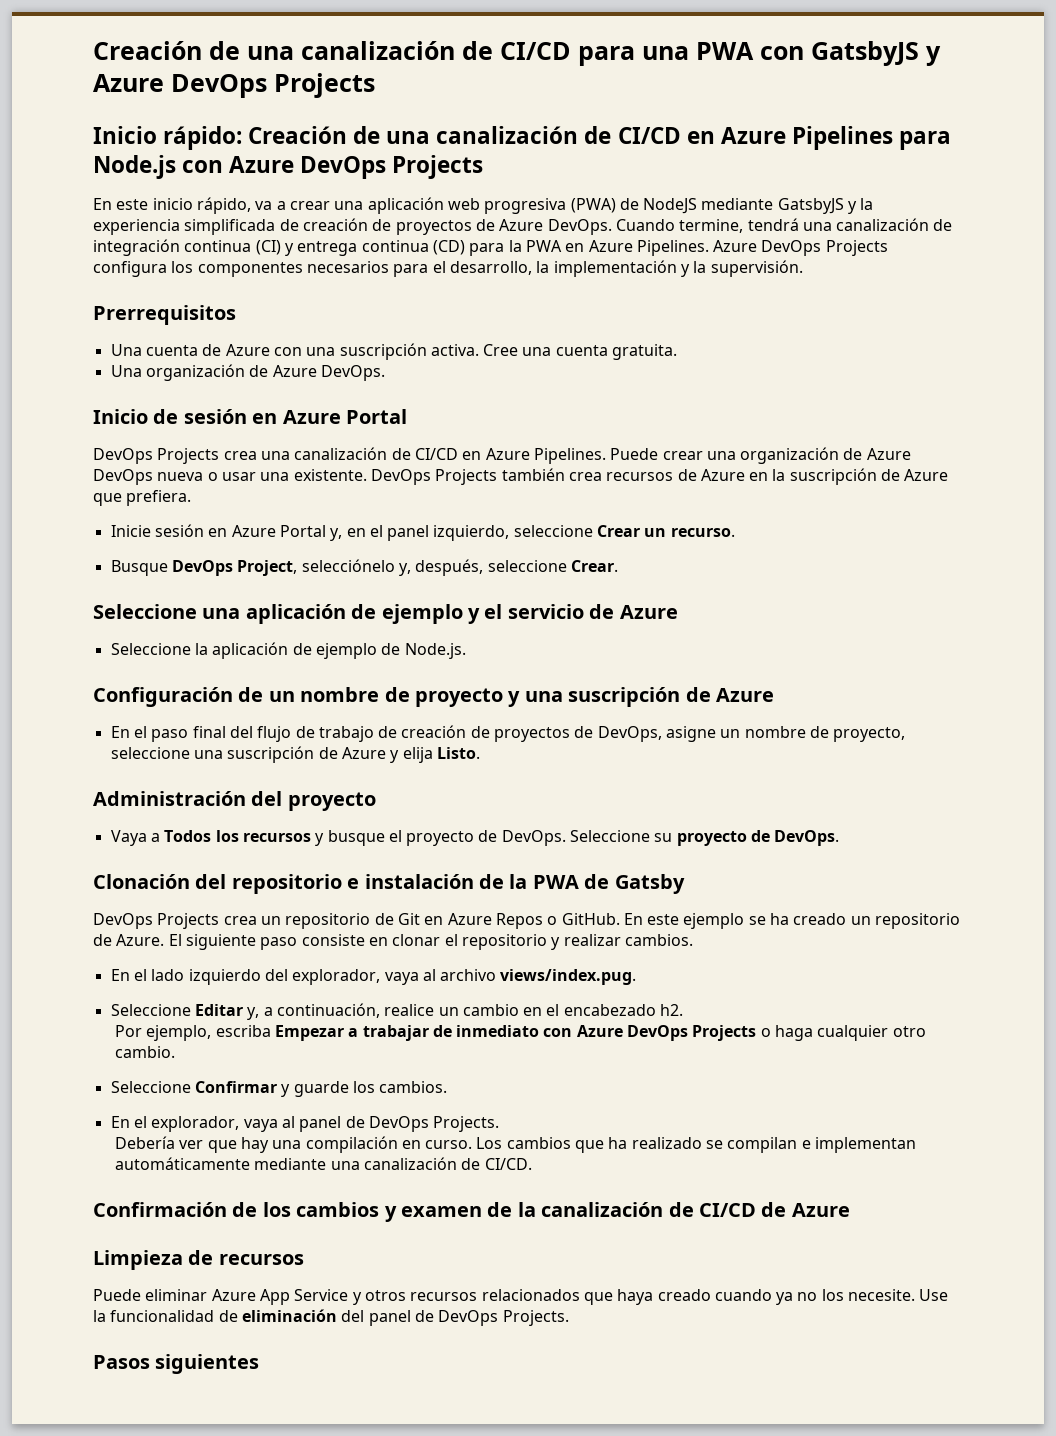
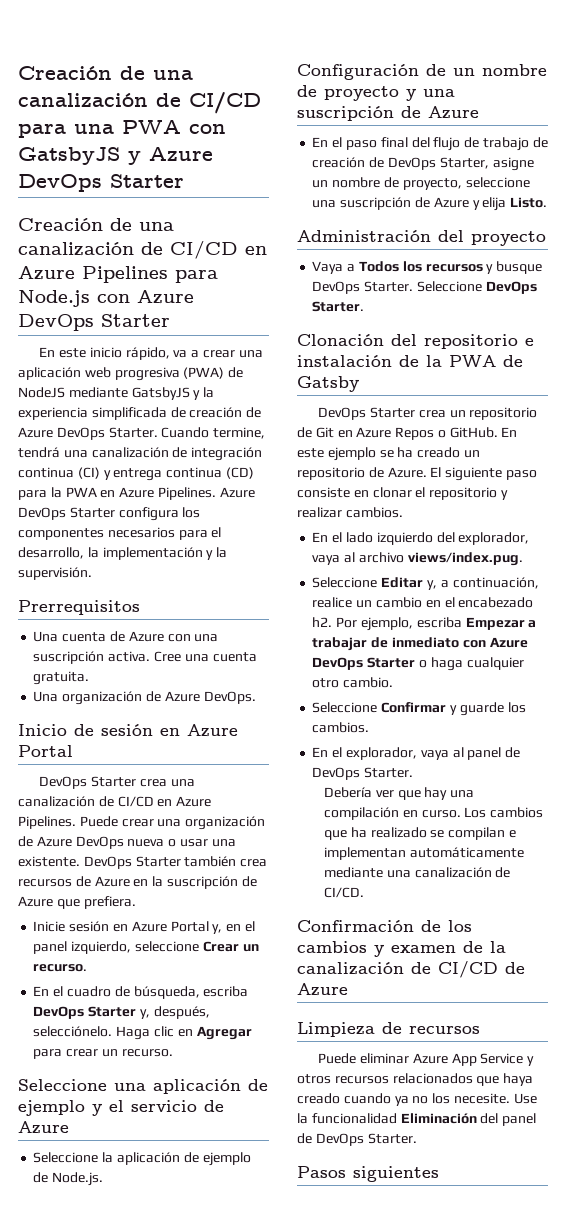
[274,73,375,98] [93,126,243,150] Projects // Inicio rápido: -> [110,174,184,188] Starter //
[392,155,484,179] Projects -> [101,314,170,327] Starter
[395,219,612,235] proyectos de Azure DevOps. -> [18,427,158,440] Azure DevOps Starter.
[825,240,888,256] Projects -> [69,507,115,518] Starter
[157,448,220,464] Projects -> [91,776,137,787] Starter
[435,469,498,485] Projects -> [135,856,181,867] Starter
[110,559,618,576] Busque DevOps Project, selecciónelo y, después, seleccione Crear. -> [33,986,249,999] [33,1006,210,1019] [33,1026,252,1040] [33,1049,173,1059] En el cuadro de búsqueda, escriba DevOps Starter y, después, selecciónelo. Haga clic en Agregar para crear un recurso.
[494,726,662,742] proyectos de DevOps, -> [387,157,489,170] DevOps Starter,
[388,830,840,846] el proyecto de DevOps. Seleccione su proyecto de DevOps. -> [312,281,537,294] [312,301,365,312] DevOps Starter. Seleccione DevOps Starter.
[157,913,220,929] Projects -> [370,407,416,418] Starter
(684, 1010) // -> (333, 622) none
[692,1025,757,1041] Projects -> [367,657,416,668] Starter
[433,1116,500,1132] Projects. -> [364,767,414,778] Starter.
[218,1309,337,1322] de eliminación -> [400,1113,477,1124] Eliminación
[502,1310,569,1326] Projects. -> [367,1133,417,1144] Starter.

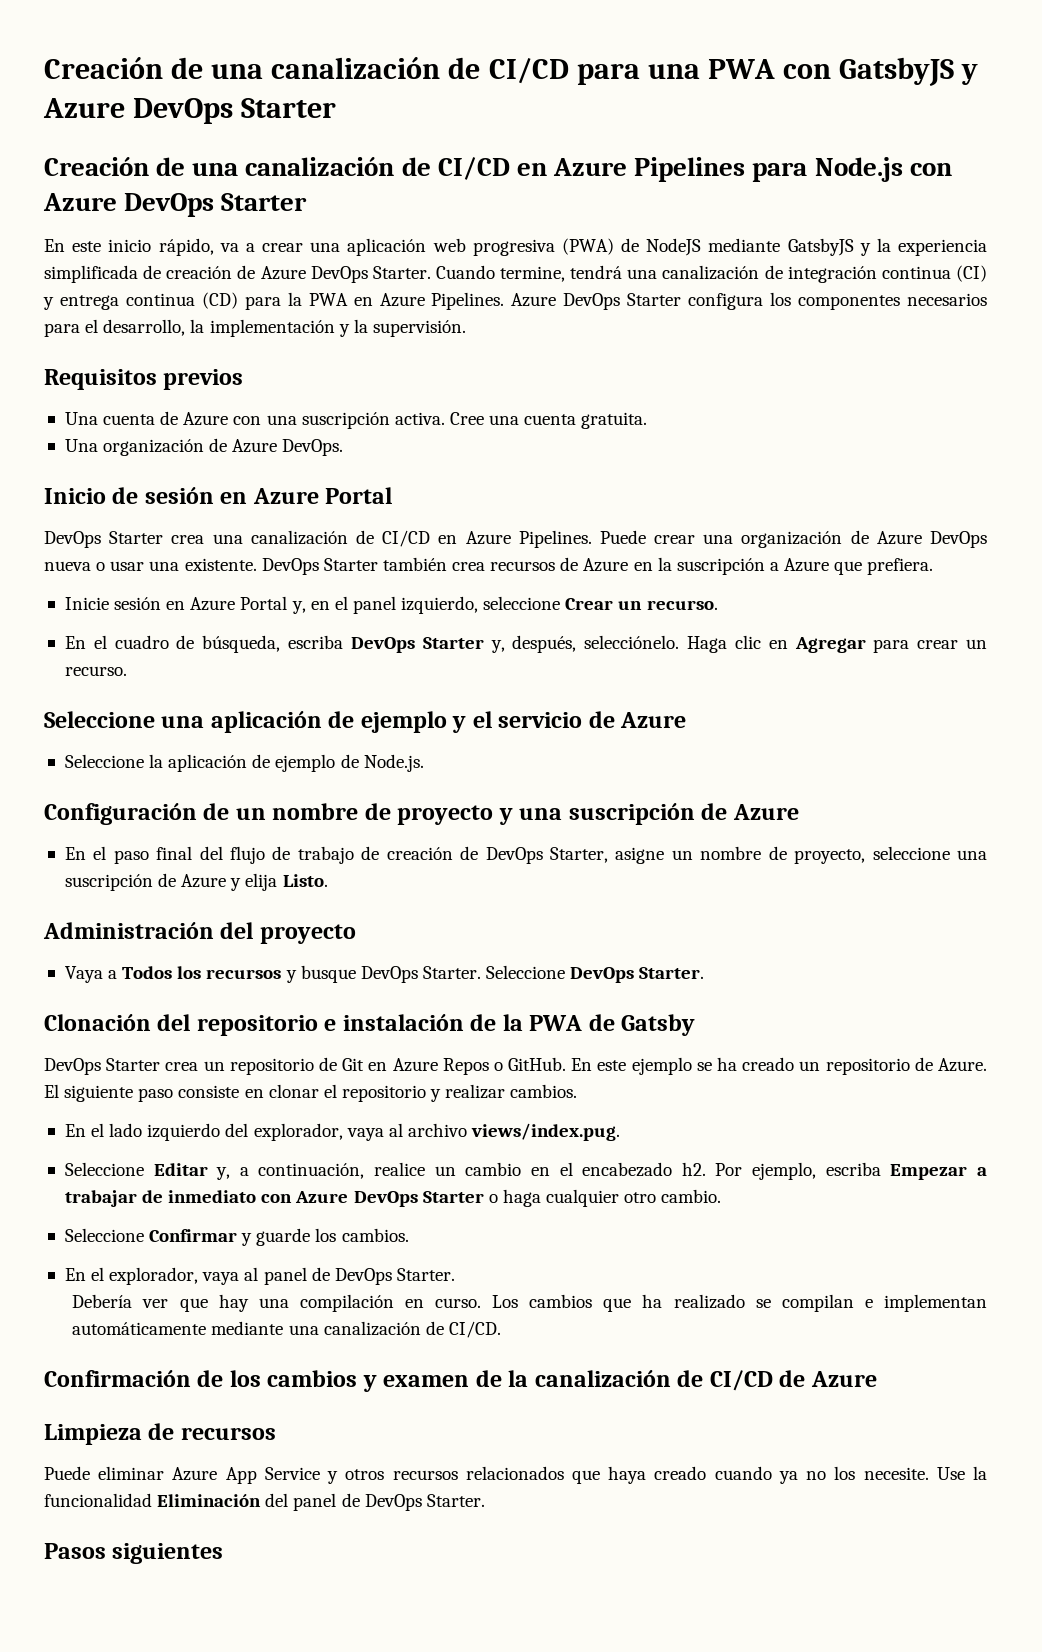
[18,600,140,615] Prerrequisitos -> [44,369,244,390] Requisitos previos
[241,876,257,887] de -> [769,562,779,571] a

